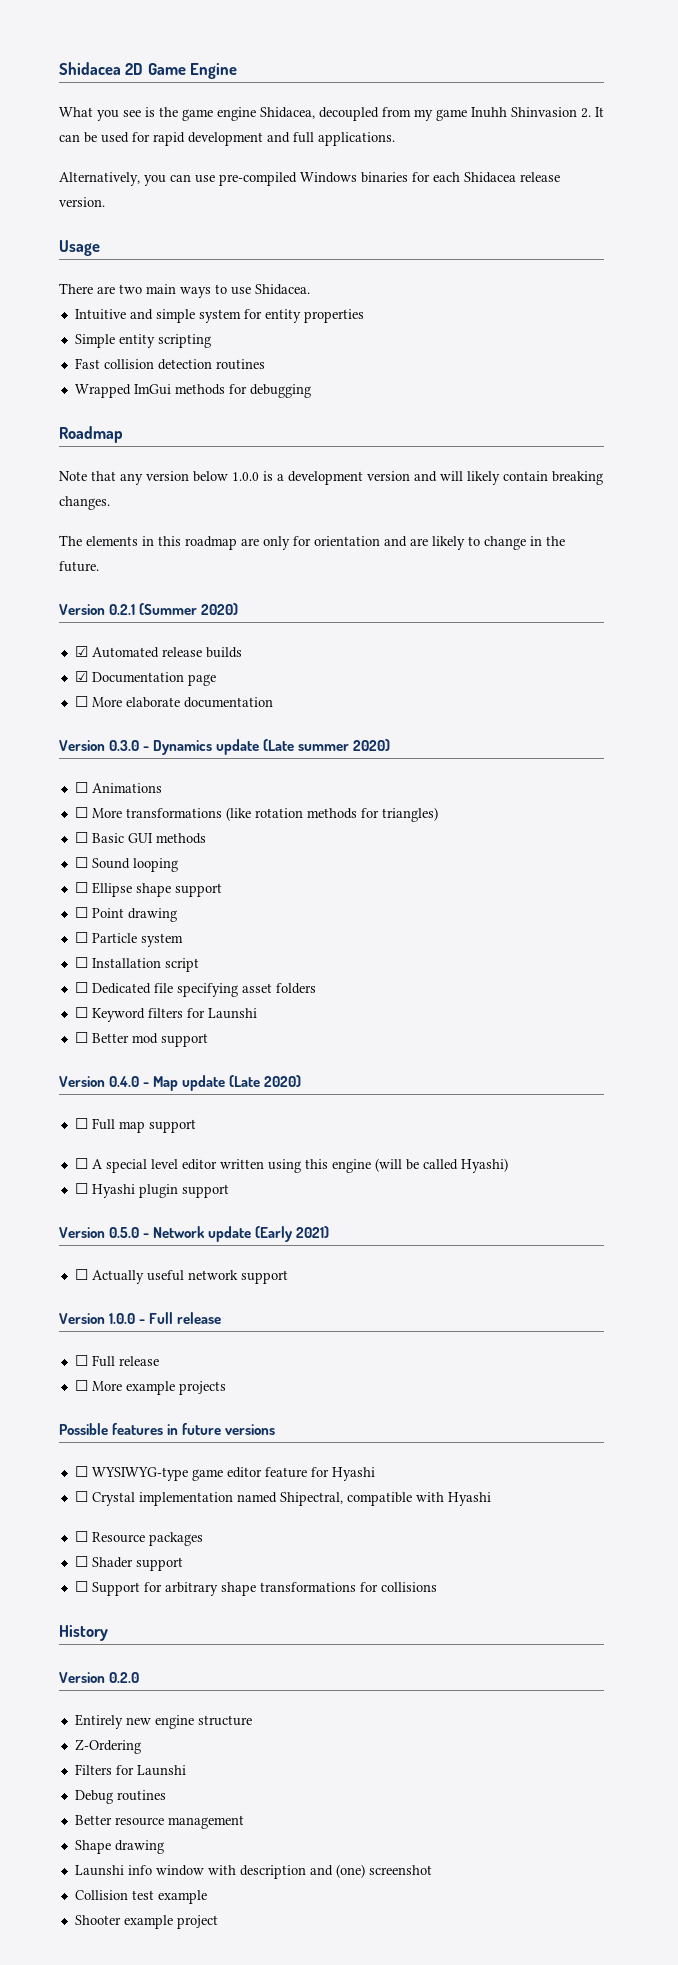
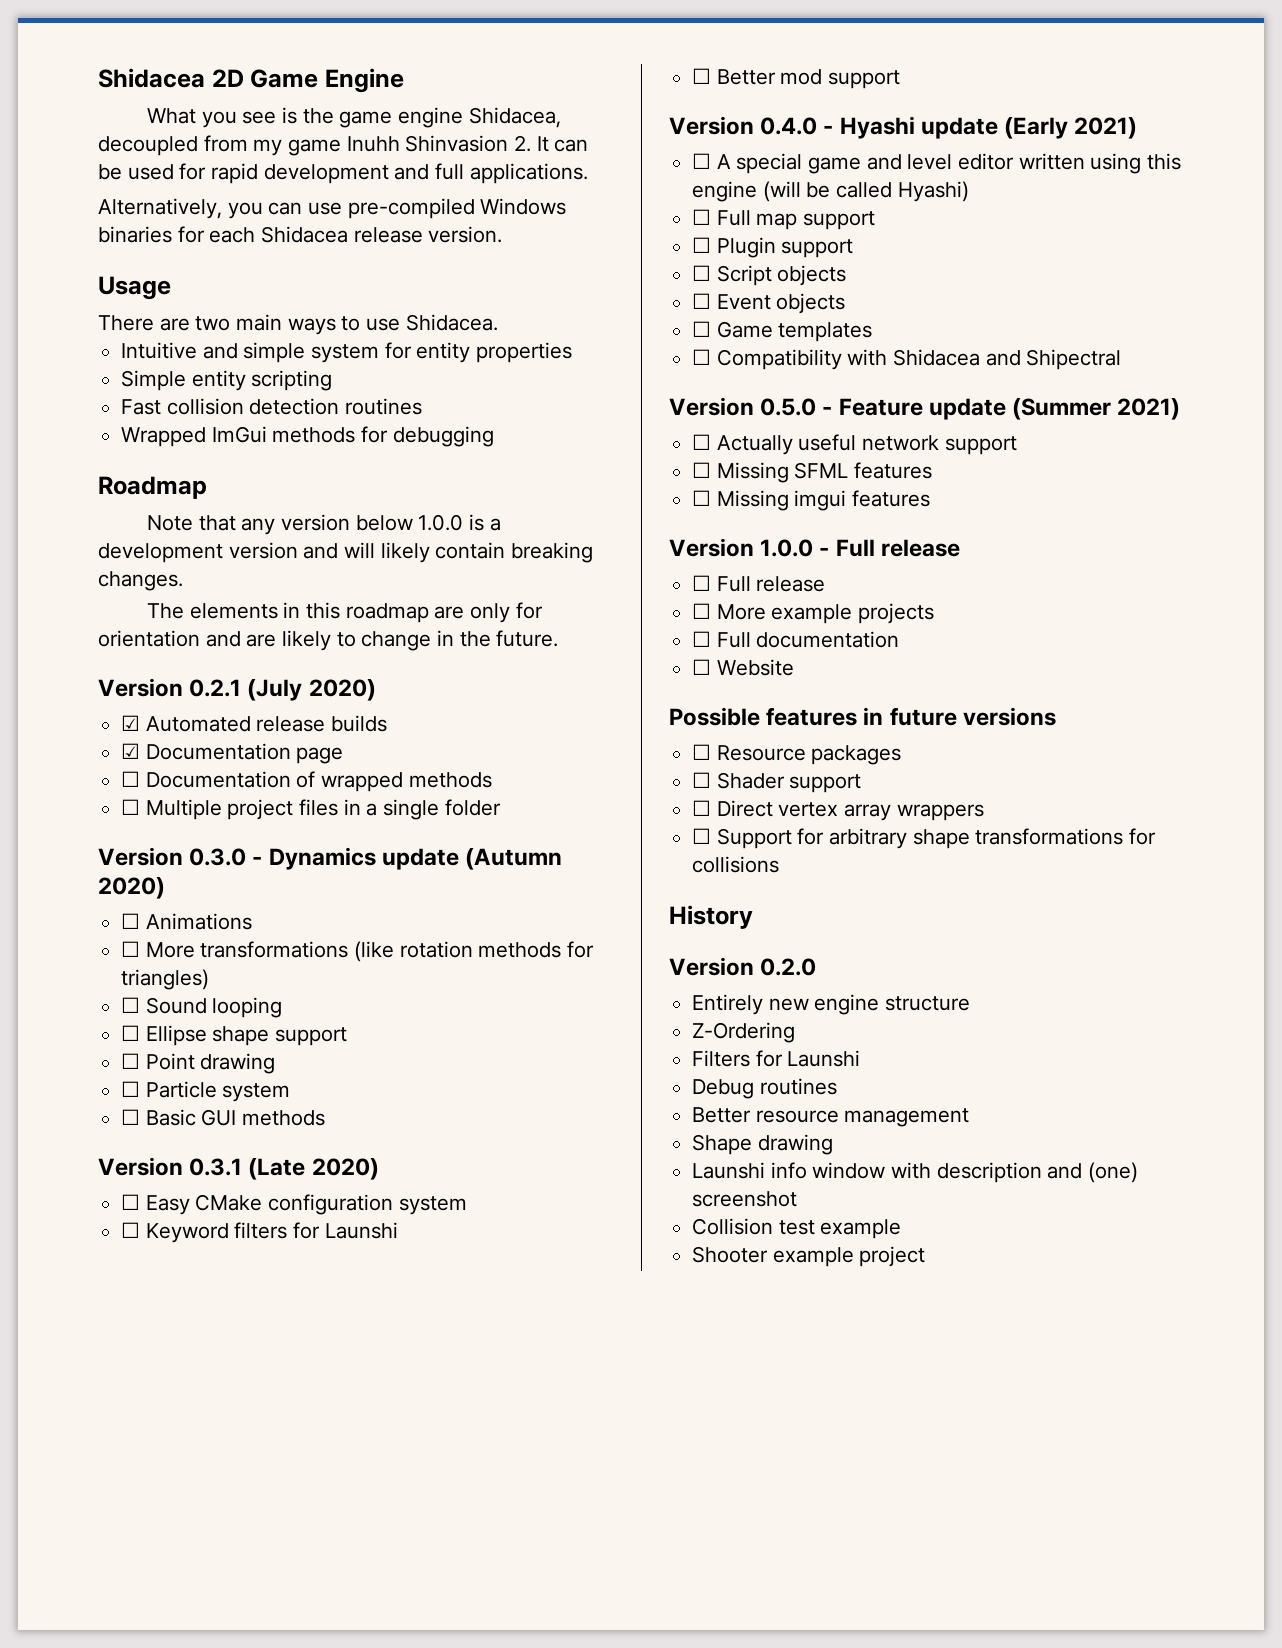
[139,603,198,615] (Summer -> [247,679,303,701] (July
[91,697,273,708] More elaborate documentation -> [145,771,492,792] [121,799,501,820] Documentation of wrapped methods // ☐ Multiple project files in a single folder
[263,739,350,751] (Late summer -> [465,848,563,870] (Autumn
[74,832,206,844] // ☐ Basic GUI methods -> (210, 979) none
[91,958,199,972] [74,982,316,997] Installation script // ☐ Dedicated file specifying asset folders -> [145,1109,326,1126] [98,1157,379,1180] [121,1194,467,1215] Basic GUI methods // Version 0.3.1 (Late 2020) // ☐ Easy CMake configuration system
[153,1075,302,1091] [74,1118,196,1133] Map update (Late 2020) // ☐ Full map support -> [839,116,1138,139] Hyashi update (Early 2021)
(147, 1166) none -> [808,154,902,174] game and
[91,1184,229,1198] Hyashi plugin support -> [716,210,876,230] [692,237,854,258] [692,265,847,286] [692,293,846,314] [692,321,873,342] [692,349,1122,370] Full map support // ☐ Plugin support // ☐ Script objects // ☐ Event objects // ☐ Game templates // ☐ Compatibility with Shidacea and Shipectral
[153,1226,294,1242] Network update (Early -> [838,398,1112,420] Feature update (Summer
(288, 1277) none -> [692,462,933,483] [692,490,931,511] // ☐ Missing SFML features // ☐ Missing imgui features
(226, 1388) none -> [692,631,900,648] [692,659,794,676] // ☐ Full documentation // ☐ Website
[74,1466,375,1481] [74,1491,491,1506] // ☐ WYSIWYG-type game editor feature for Hyashi // ☐ Crystal implementation named Shipectral, compatible with Hyashi -> (1056, 716) none
(183, 1564) none -> [692,800,984,821] // ☐ Direct vertex array wrappers

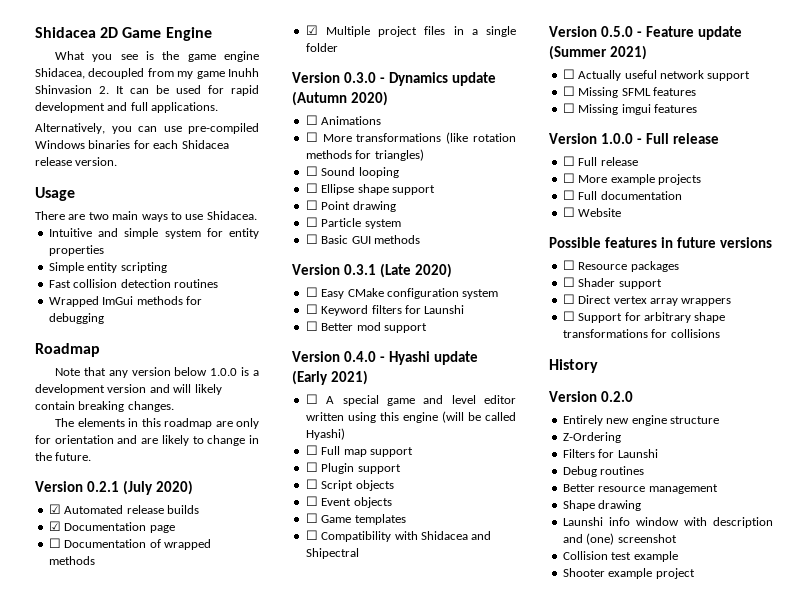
[121,799,141,815] ☐ -> [305,25,318,35] ☑

